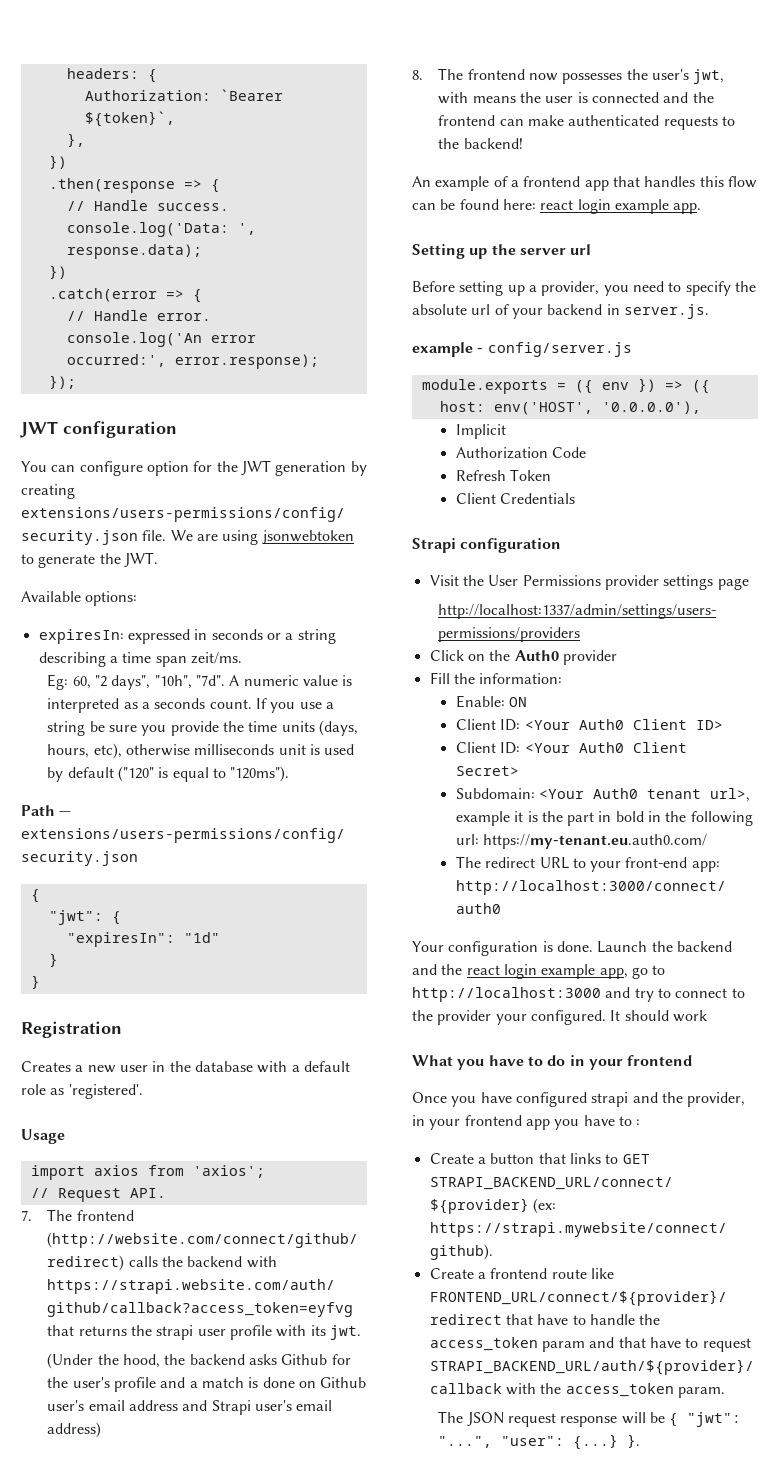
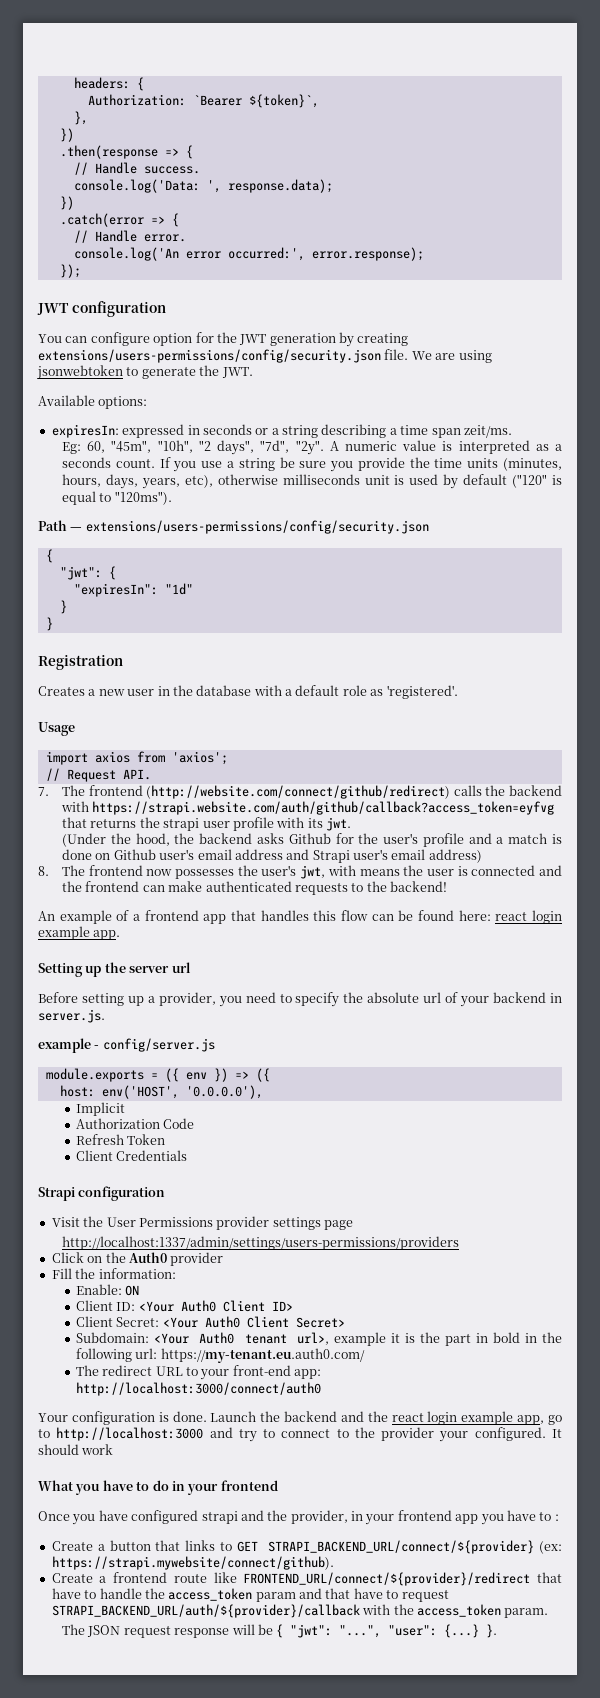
[94,675,225,690] "2 days", "10h", "7d". -> [111,440,324,455] "45m", "10h", "2 days", "7d", "2y".
[318,720,358,736] [47,744,90,758] (days, hours, -> [502,458,562,471] [62,474,180,489] (minutes, hours, days, years,
[500,742,521,754] ID: -> [116,1317,160,1327] Secret:

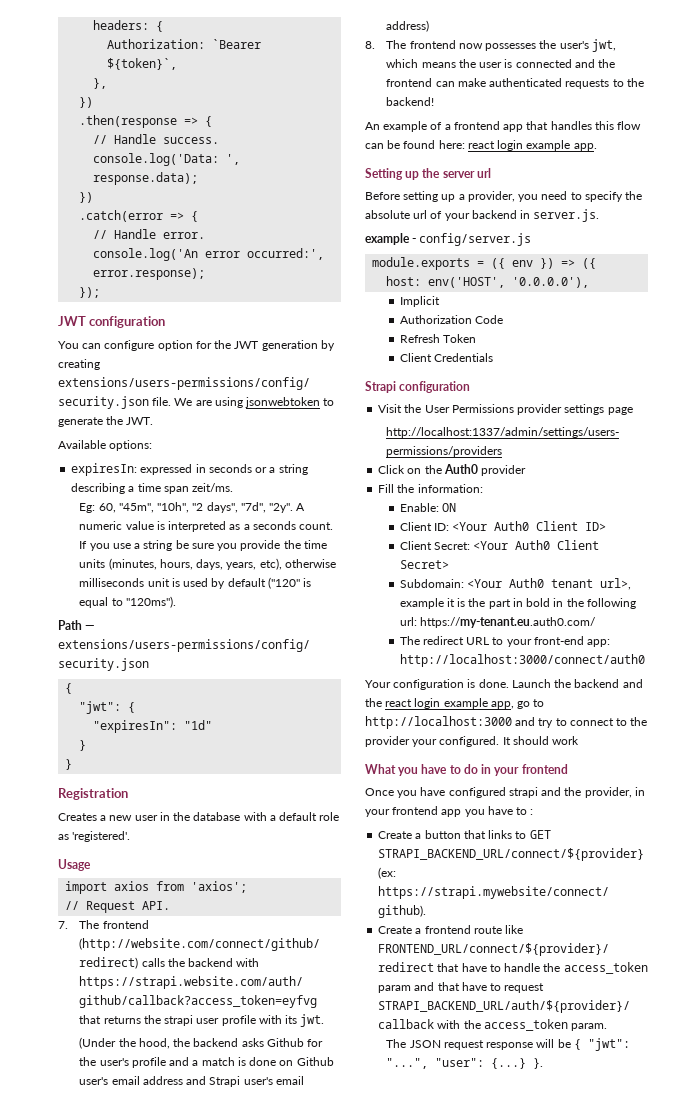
[327,865,356,876] with -> [386,59,419,68] which

